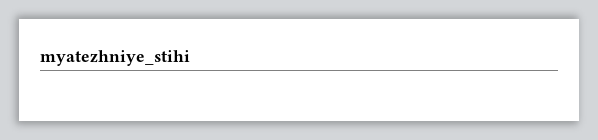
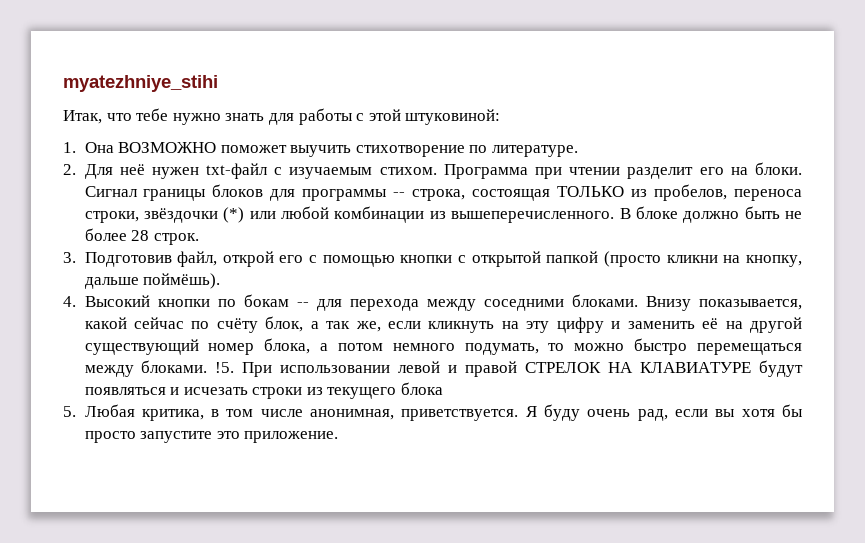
(190, 58) none -> [63,108,501,125] [63,142,579,157] [63,162,802,179] [84,184,802,201] [84,206,802,223] [84,228,199,245] [63,251,802,267] [84,273,221,289] [63,294,802,311] [84,316,803,333] [84,338,803,355] [84,360,803,377] [84,382,444,399] [63,404,803,421] [84,431,339,443] // Итак, что тебе нужно знать для работы с этой штуковиной: // 1. Она ВОЗМОЖНО поможет выучить стихотворение по литературе. // 2. Для неё нужен txt-файл с изучаемым стихом. Программа при чтении разделит его на блоки. Сигнал границы блоков для программы -- строка, состоящая ТОЛЬКО из пробелов, переноса строки, звёздочки (*) или любой комбинации из вышеперечисленного. В блоке должно быть не более 28 строк. // 3. Подготовив файл, открой его с помощью кнопки с открытой папкой (просто кликни на кнопку, дальше поймёшь). // 4. Высокий кнопки по бокам -- для перехода между соседними блоками. Внизу показывается, какой сейчас по счёту блок, а так же, если кликнуть на эту цифру и заменить её на другой существующий номер блока, а потом немного подумать, то можно быстро перемещаться между блоками. !5. При использовании левой и правой СТРЕЛОК НА КЛАВИАТУРЕ будут появляться и исчезать строки из текущего блока // 5. Любая критика, в том числе анонимная, приветствуется. Я буду очень рад, если вы хотя бы просто запустите это приложение.

